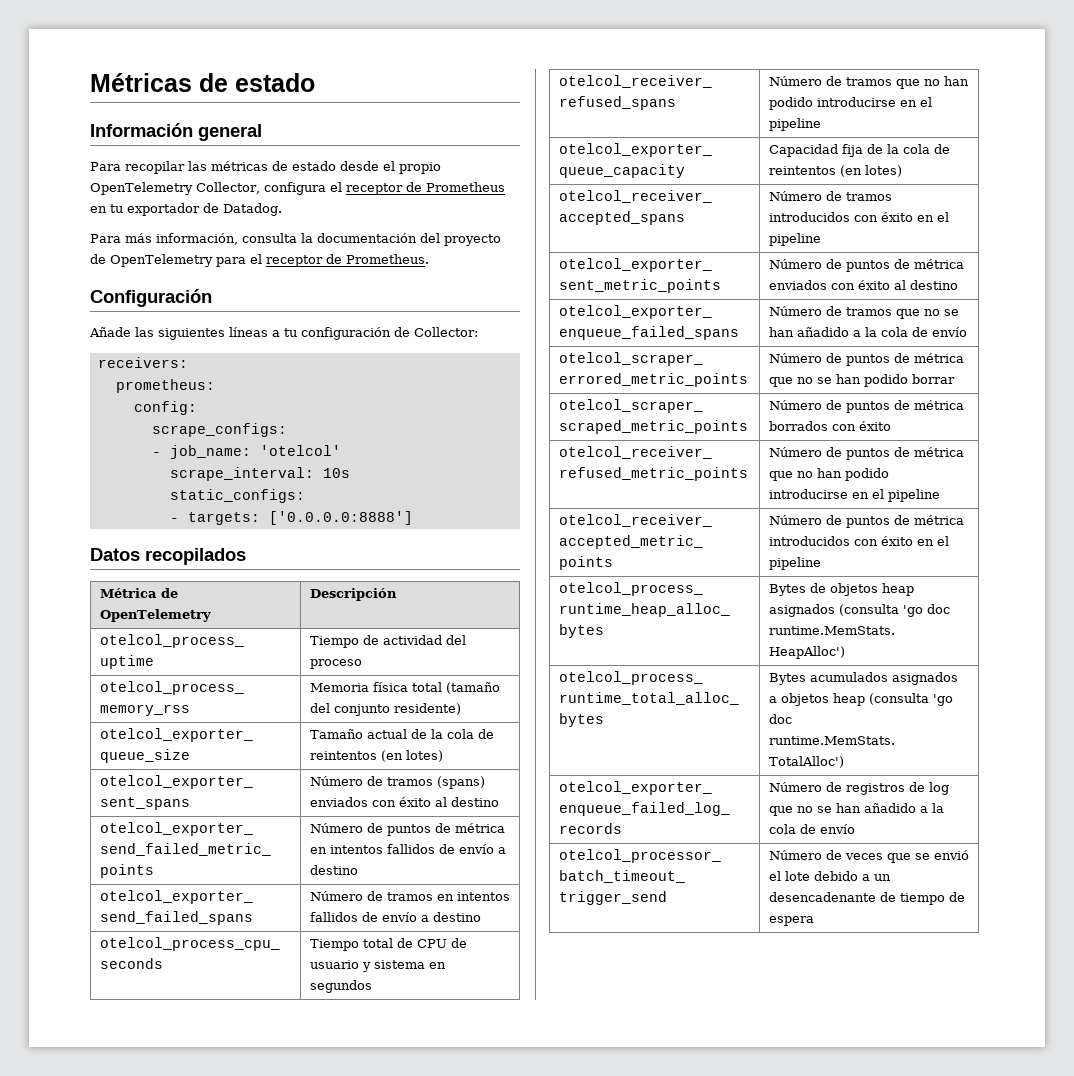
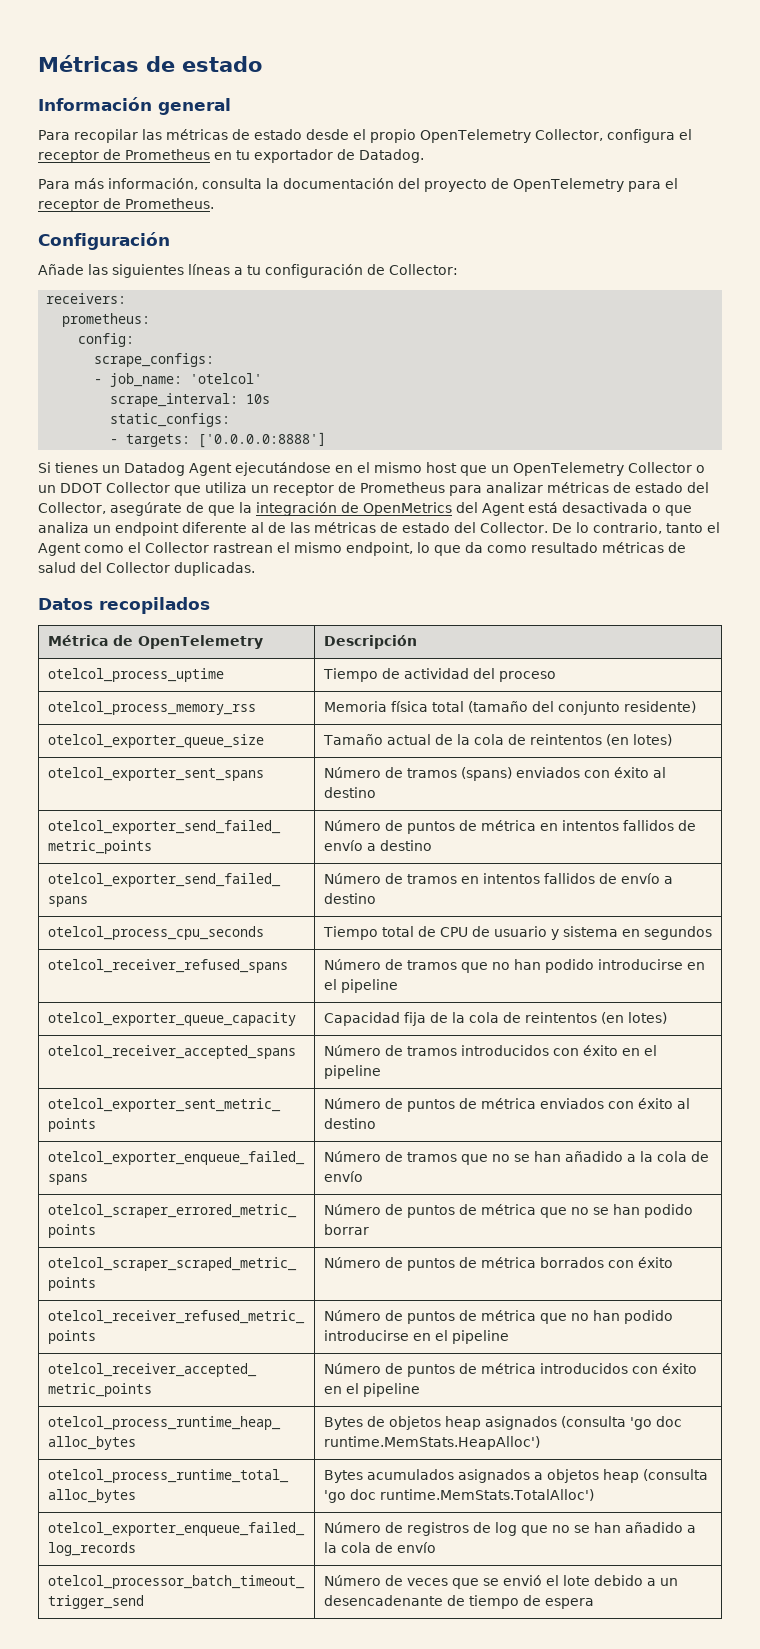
(413, 518) none -> [38,462,705,476] [38,482,709,496] [38,502,692,516] [38,522,720,536] [38,542,686,556] [38,562,255,576] // Si tienes un Datadog Agent ejecutándose en el mismo host que un OpenTelemetry Collector o un DDOT Collector que utiliza un receptor de Prometheus para analizar métricas de estado del Collector, asegúrate de que la integración de OpenMetrics del Agent está desactivada o que analiza un endpoint diferente al de las métricas de estado del Collector. De lo contrario, tanto el Agent como el Collector rastrean el mismo endpoint, lo que da como resultado métricas de salud del Collector duplicadas.

